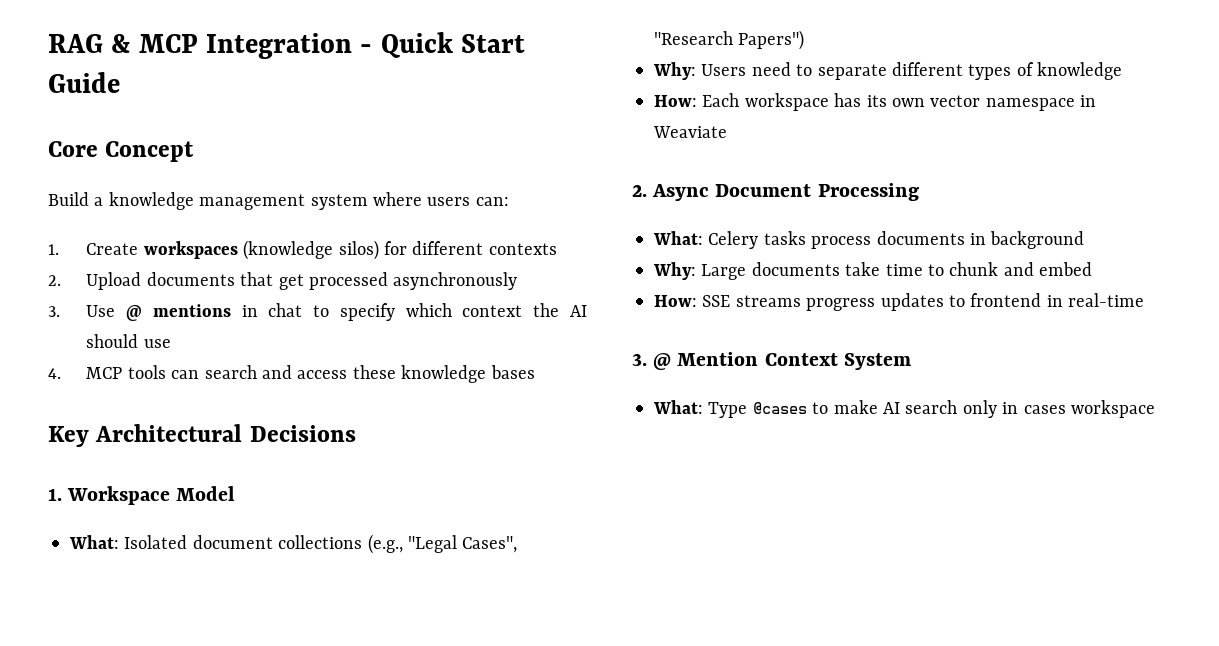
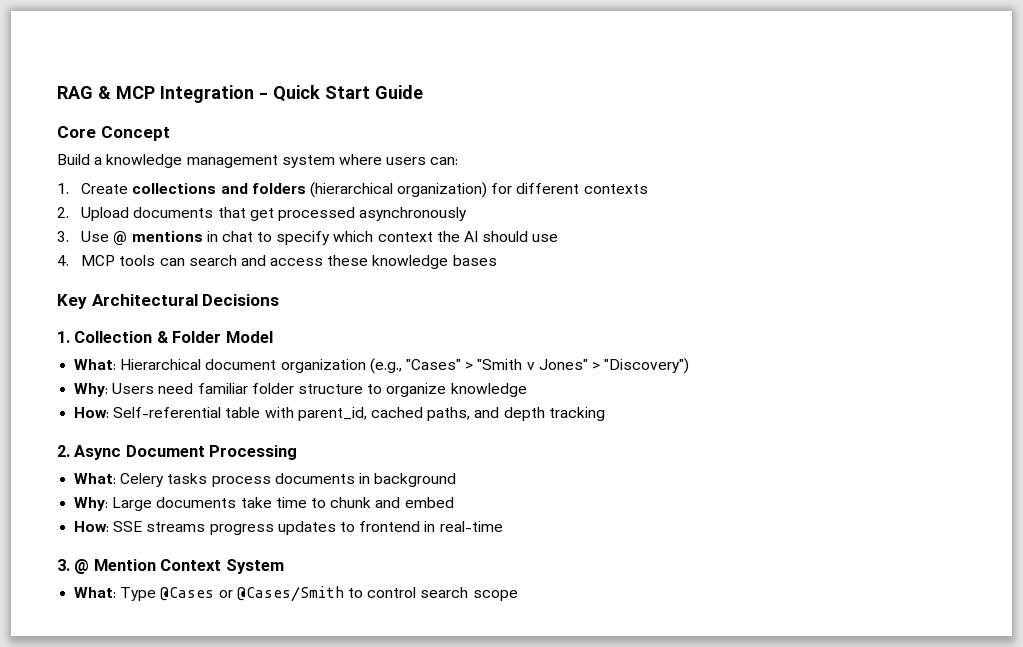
[143,240,379,260] workspaces (knowledge silos) -> [132,182,488,198] collections and folders (hierarchical organization)
[67,486,171,505] Workspace -> [74,331,222,343] Collection & Folder
[124,534,518,554] [654,30,805,50] [653,62,1123,80] [654,93,1097,111] [653,126,727,138] Isolated document collections (e.g., "Legal Cases", "Research Papers") // Why: Users need to separate different types of knowledge // How: Each workspace has its own vector namespace in Weaviate -> [120,358,690,374] [74,383,527,397] [74,407,605,421] Hierarchical document organization (e.g., "Cases" > "Smith v Jones" > "Discovery") // Why: Users need familiar folder structure to organize knowledge // How: Self-referential table with parent_id, cached paths, and depth tracking
[752,400,1155,418] @cases to make AI search only in cases workspace -> [160,586,518,602] @Cases or @Cases/Smith to control search scope

